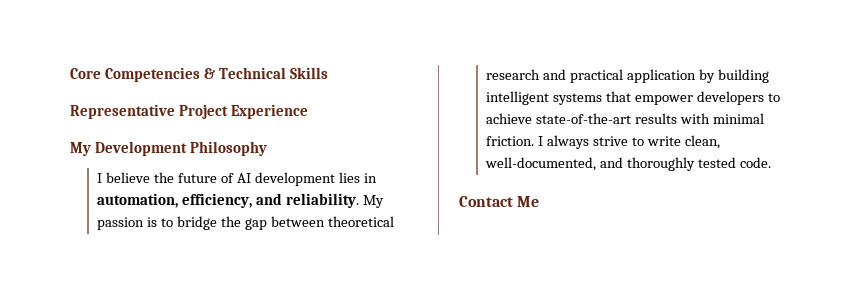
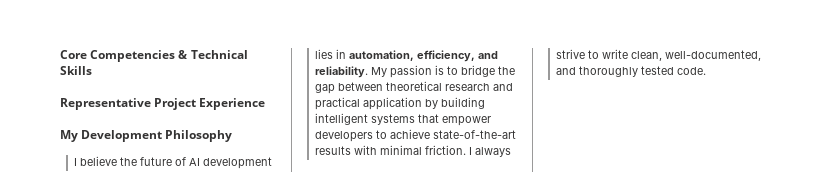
[459,196,540,207] // Contact Me -> (706, 71) none

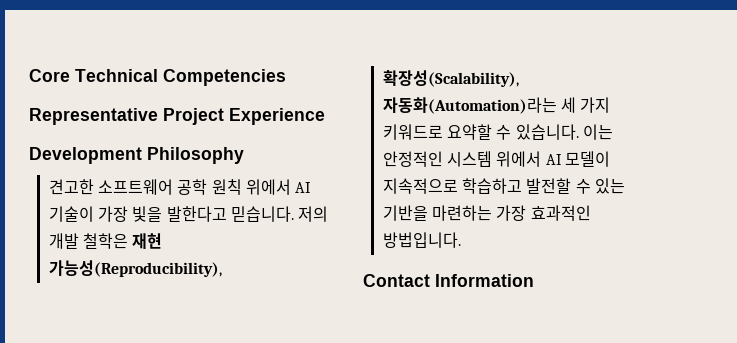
(87, 54) none -> [75,69,158,82] Technical
[178,50,248,59] [60,66,92,75] & Technical Skills -> (286, 77) none
[60,130,78,142] My -> (325, 116) none
[73,156,272,169] [314,49,498,62] [314,65,515,78] [314,81,513,94] [314,97,485,110] [314,113,491,126] [314,129,516,142] [314,145,511,157] [555,49,761,61] [555,66,706,77] I believe the future of AI development lies in automation, efficiency, and reliability. My passion is to bridge the gap between theoretical research and practical application by building intelligent systems that empower developers to achieve state-of-the-art results with minimal friction. I always strive to write clean, well-documented, and thoroughly tested code. -> [48,179,312,195] [48,206,329,222] [48,233,163,249] [48,260,222,277] [382,70,519,87] [382,97,611,114] [382,124,613,140] [382,151,610,167] [382,178,625,194] [382,205,591,221] [382,232,461,248] [363,274,534,287] 견고한 소프트웨어 공학 원칙 위에서 AI 기술이 가장 빛을 발한다고 믿습니다. 저의 개발 철학은 재현 가능성(Reproducibility), 확장성(Scalability), 자동화(Automation)라는 세 가지 키워드로 요약할 수 있습니다. 이는 안정적인 시스템 위에서 AI 모델이 지속적으로 학습하고 발전할 수 있는 기반을 마련하는 가장 효과적인 방법입니다. // Contact Information

